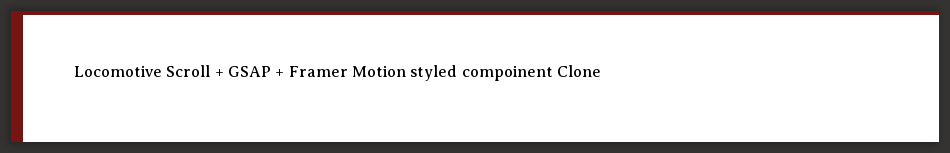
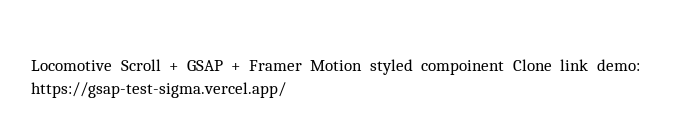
(601, 71) none -> [560,59,640,71] [31,82,286,98] link demo: https://gsap-test-sigma.vercel.app/

